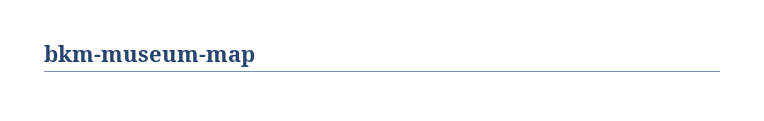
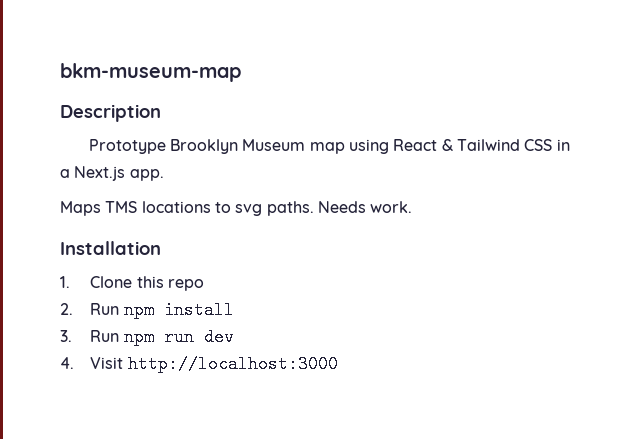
(255, 56) none -> [60,104,161,122] [88,139,570,154] [60,166,164,181] [60,201,413,216] [60,241,161,255] [60,276,204,291] [60,301,234,319] [60,328,234,346] [60,355,338,373] // Description // Prototype Brooklyn Museum map using React & Tailwind CSS in a Next.js app. // Maps TMS locations to svg paths. Needs work. // Installation // 1. Clone this repo // 2. Run npm install // 3. Run npm run dev // 4. Visit http://localhost:3000

